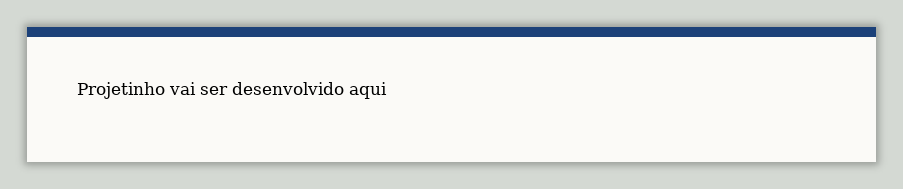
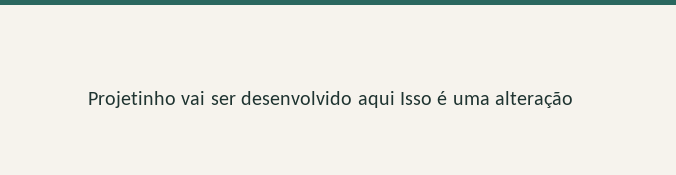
(387, 90) none -> [400,91,574,108] Isso é uma alteração

